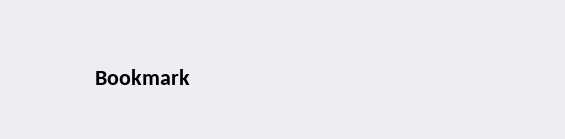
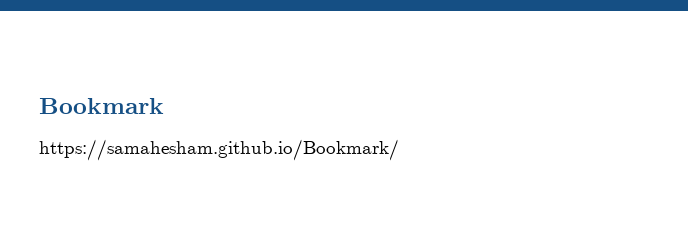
(190, 77) none -> [39,139,399,161] // https://samahesham.github.io/Bookmark/

